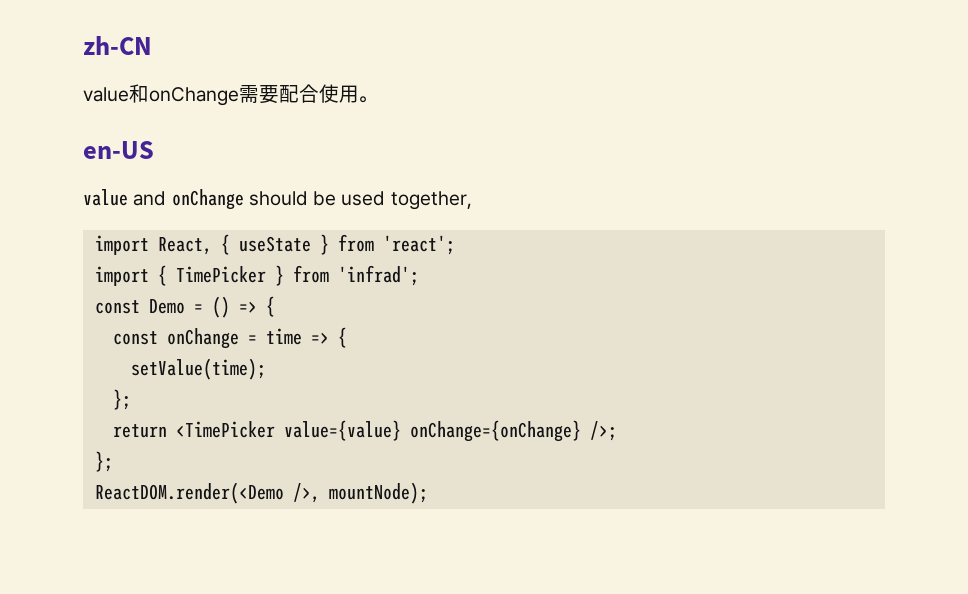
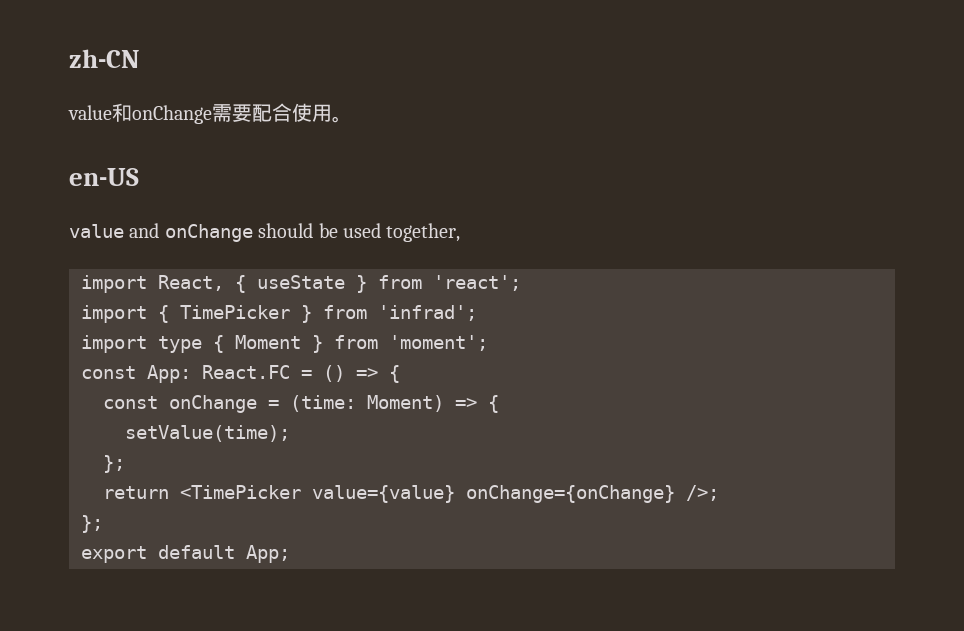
[94,299,185,314] // const Demo -> [81,335,488,353] [81,365,290,383] // import type { Moment } from 'moment'; // const App: React.FC
[265,328,302,345] time -> [290,395,444,412] (time: Moment)
[94,482,428,504] ReactDOM.render(<Demo />, mountNode); -> [81,545,290,563] export default App;

